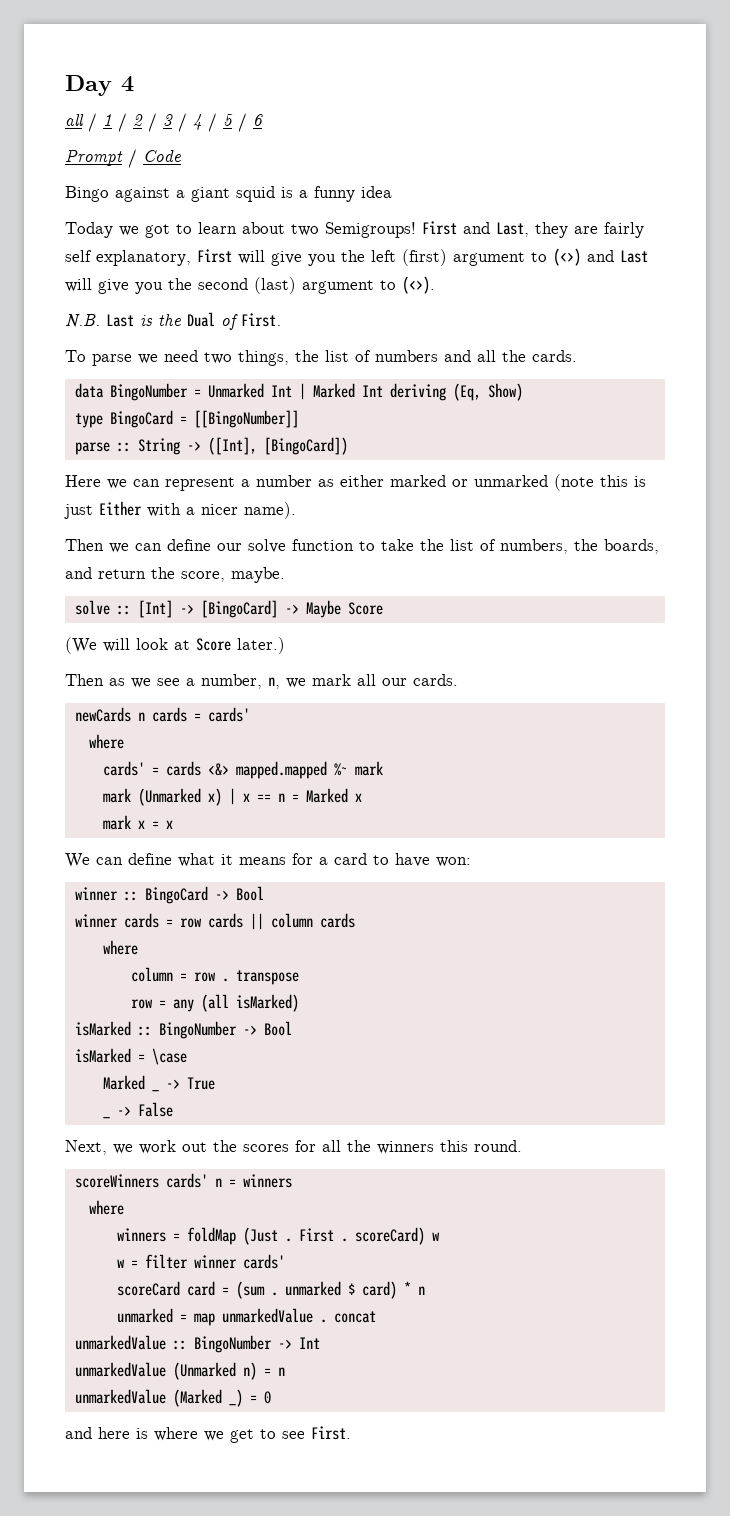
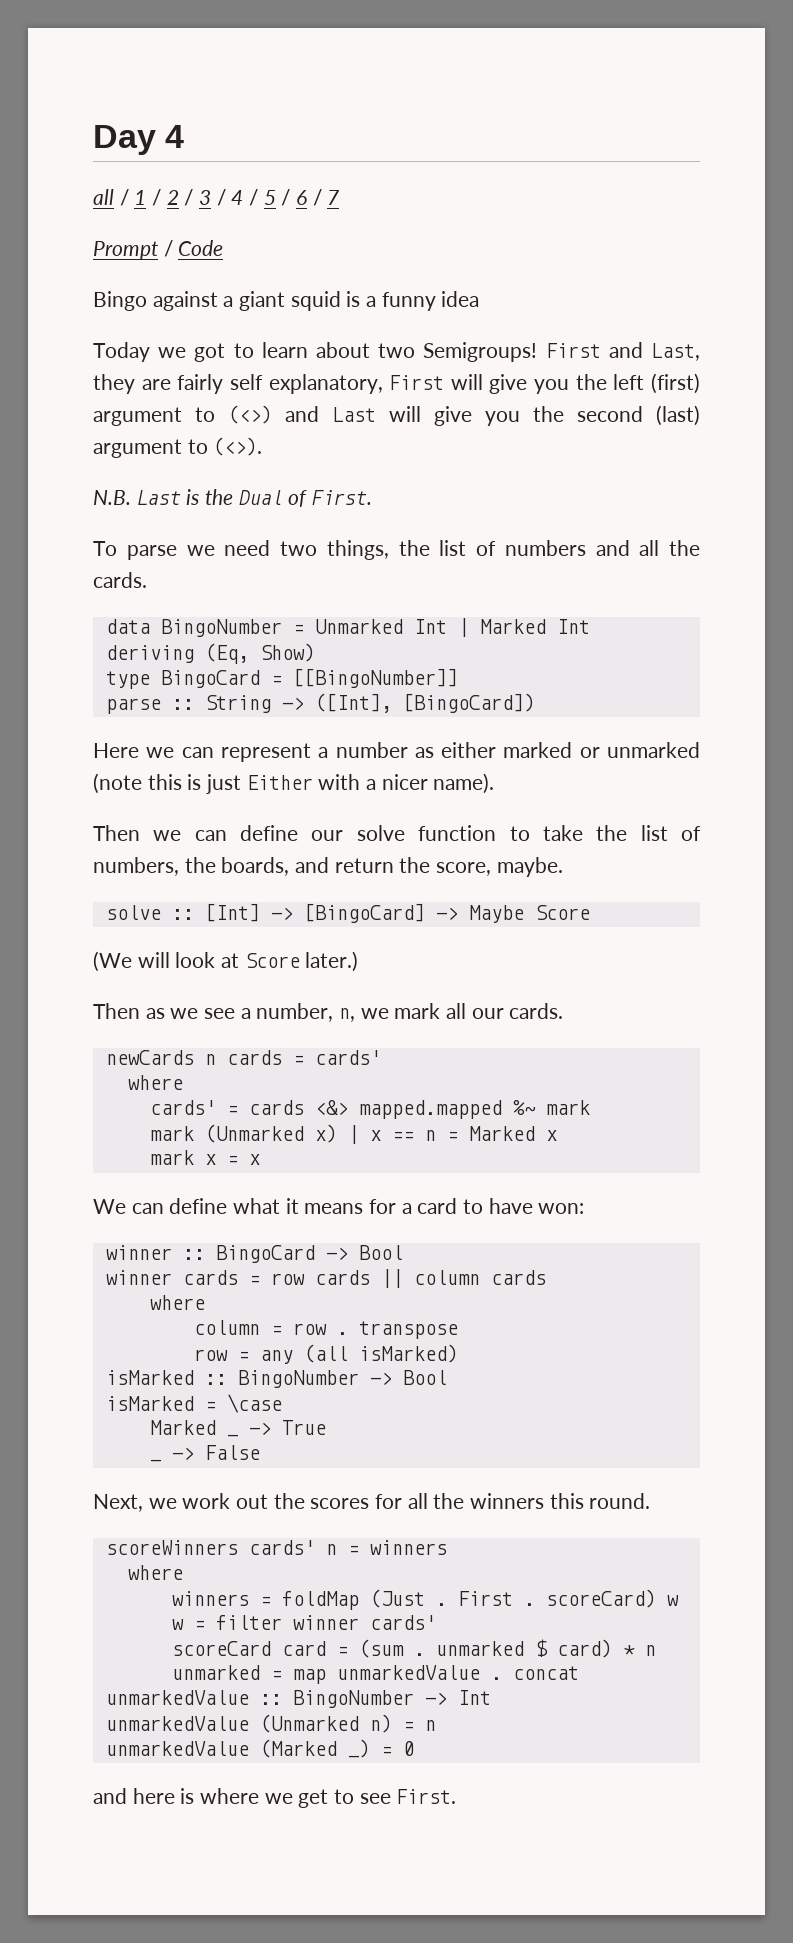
(263, 120) none -> [312,189,340,206] / 7

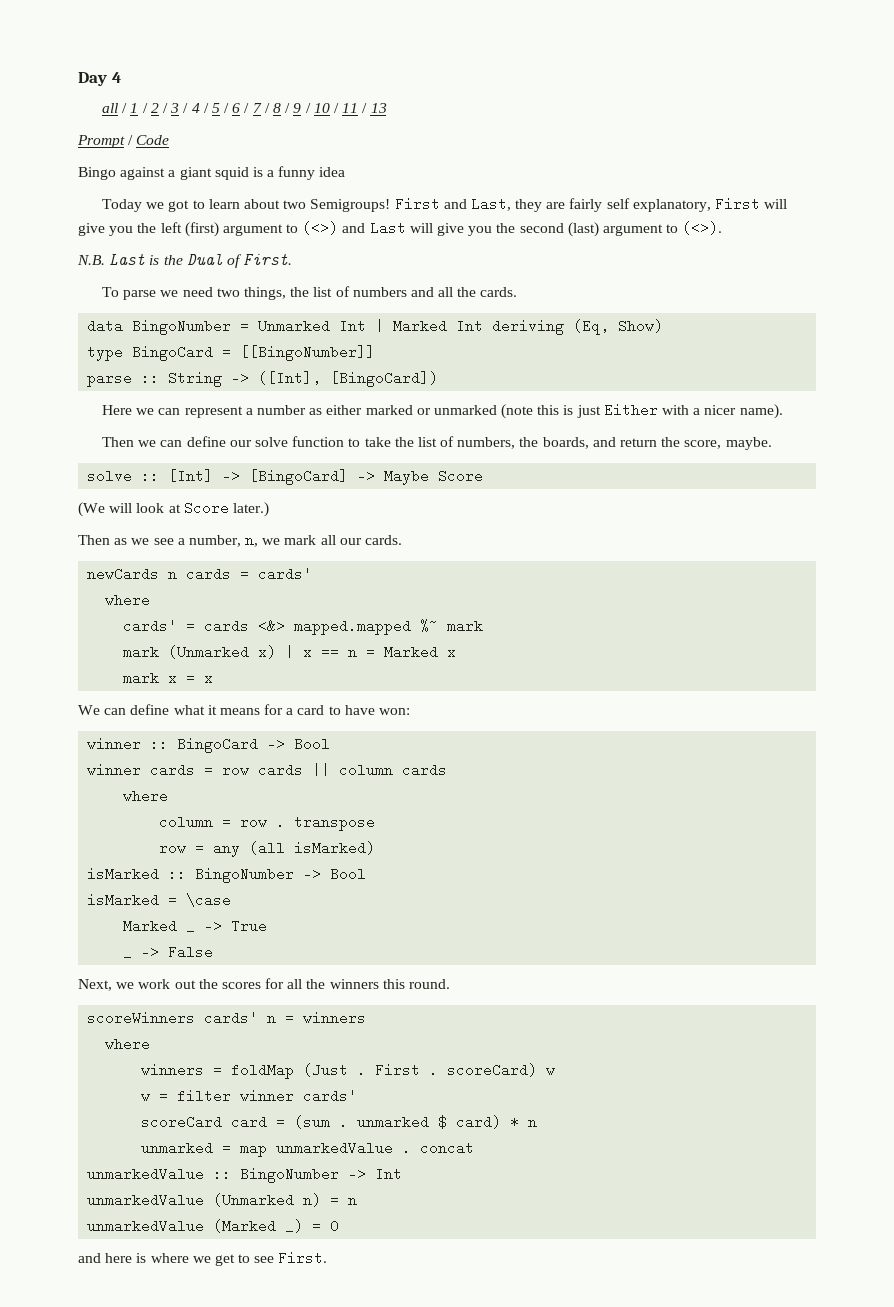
(340, 197) none -> [264,103,387,113] / 8 / 9 / 10 / 11 / 13

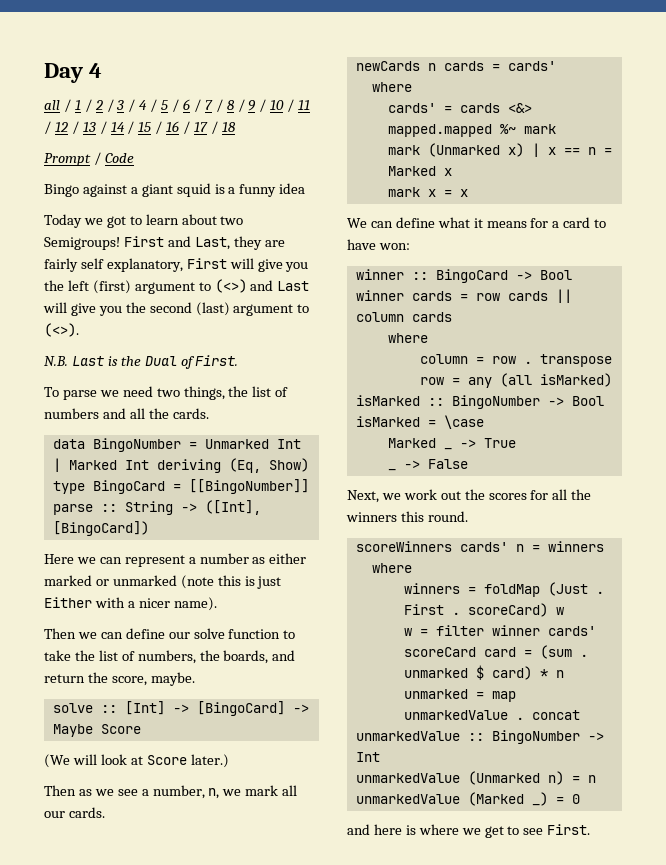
(368, 108) none -> [54,121,79,134] 12 /
(387, 108) none -> [99,121,236,134] / 14 / 15 / 16 / 17 / 18

